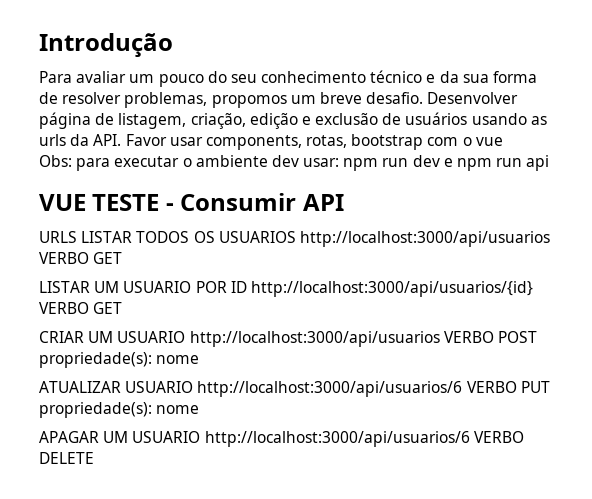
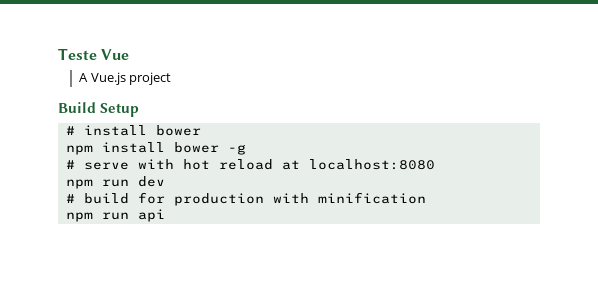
[39,33,173,57] [39,70,538,87] [39,92,519,108] [39,112,547,129] [39,134,503,150] [39,155,550,171] [39,193,344,211] [39,231,550,247] [39,252,123,264] [39,281,533,297] [39,302,123,314] [39,331,537,347] [39,352,200,368] [39,381,550,397] [39,402,200,418] [39,431,524,447] [39,452,94,464] Introdução // Para avaliar um pouco do seu conhecimento técnico e da sua forma de resolver problemas, propomos um breve desafio. Desenvolver página de listagem, criação, edição e exclusão de usuários usando as urls da API. Favor usar components, rotas, bootstrap com o vue // Obs: para executar o ambiente dev usar: npm run dev e npm run api // VUE TESTE - Consumir API // URLS LISTAR TODOS OS USUARIOS http://localhost:3000/api/usuarios VERBO GET // LISTAR UM USUARIO POR ID http://localhost:3000/api/usuarios/{id} VERBO GET // CRIAR UM USUARIO http://localhost:3000/api/usuarios VERBO POST propriedade(s): nome // ATUALIZAR USUARIO http://localhost:3000/api/usuarios/6 VERBO PUT propriedade(s): nome // APAGAR UM USUARIO http://localhost:3000/api/usuarios/6 VERBO DELETE -> [58,48,130,60] [79,72,171,85] [58,102,140,117] [65,125,201,136] [65,142,246,155] [65,159,435,170] [65,176,165,189] [65,192,426,206] [65,209,165,222] Teste Vue // A Vue.js project // Build Setup // # install bower // npm install bower -g // # serve with hot reload at localhost:8080 // npm run dev // # build for production with minification // npm run api

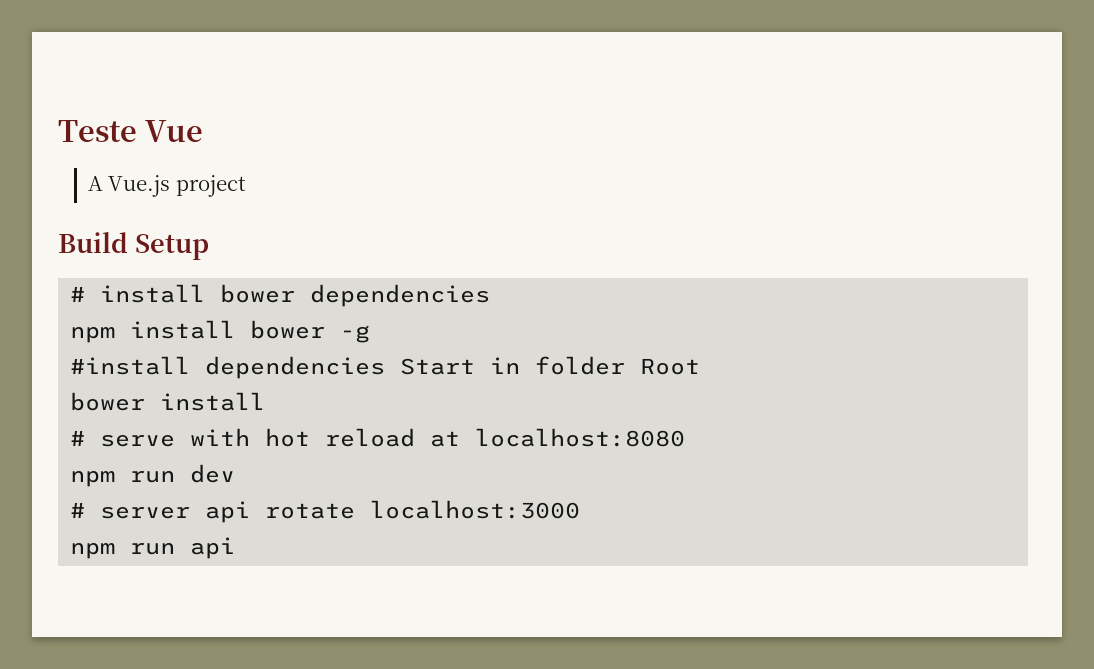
(201, 130) none -> [310,284,491,307] dependencies
(246, 149) none -> [70,356,701,379] [70,392,266,411] // #install dependencies Start in folder Root // bower install
[83,192,426,206] build for production with minification -> [100,500,581,523] server api rotate localhost:3000

